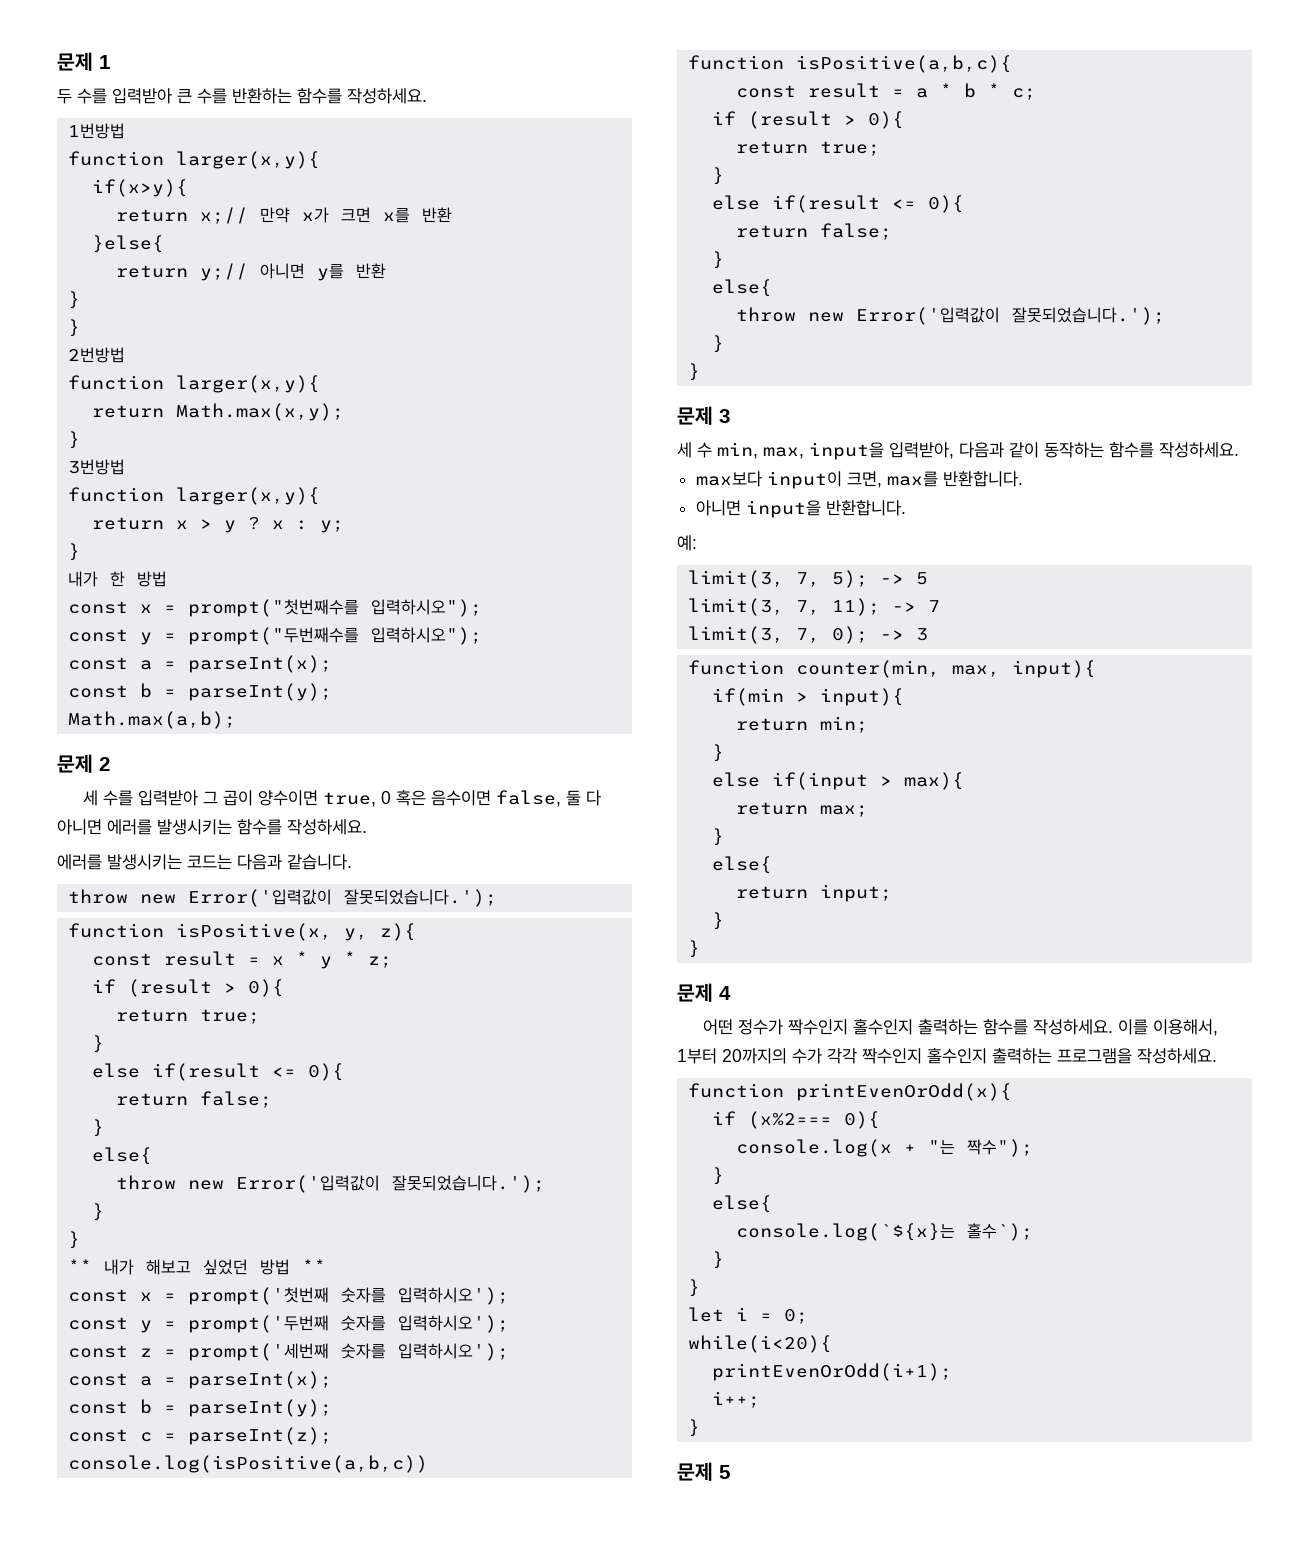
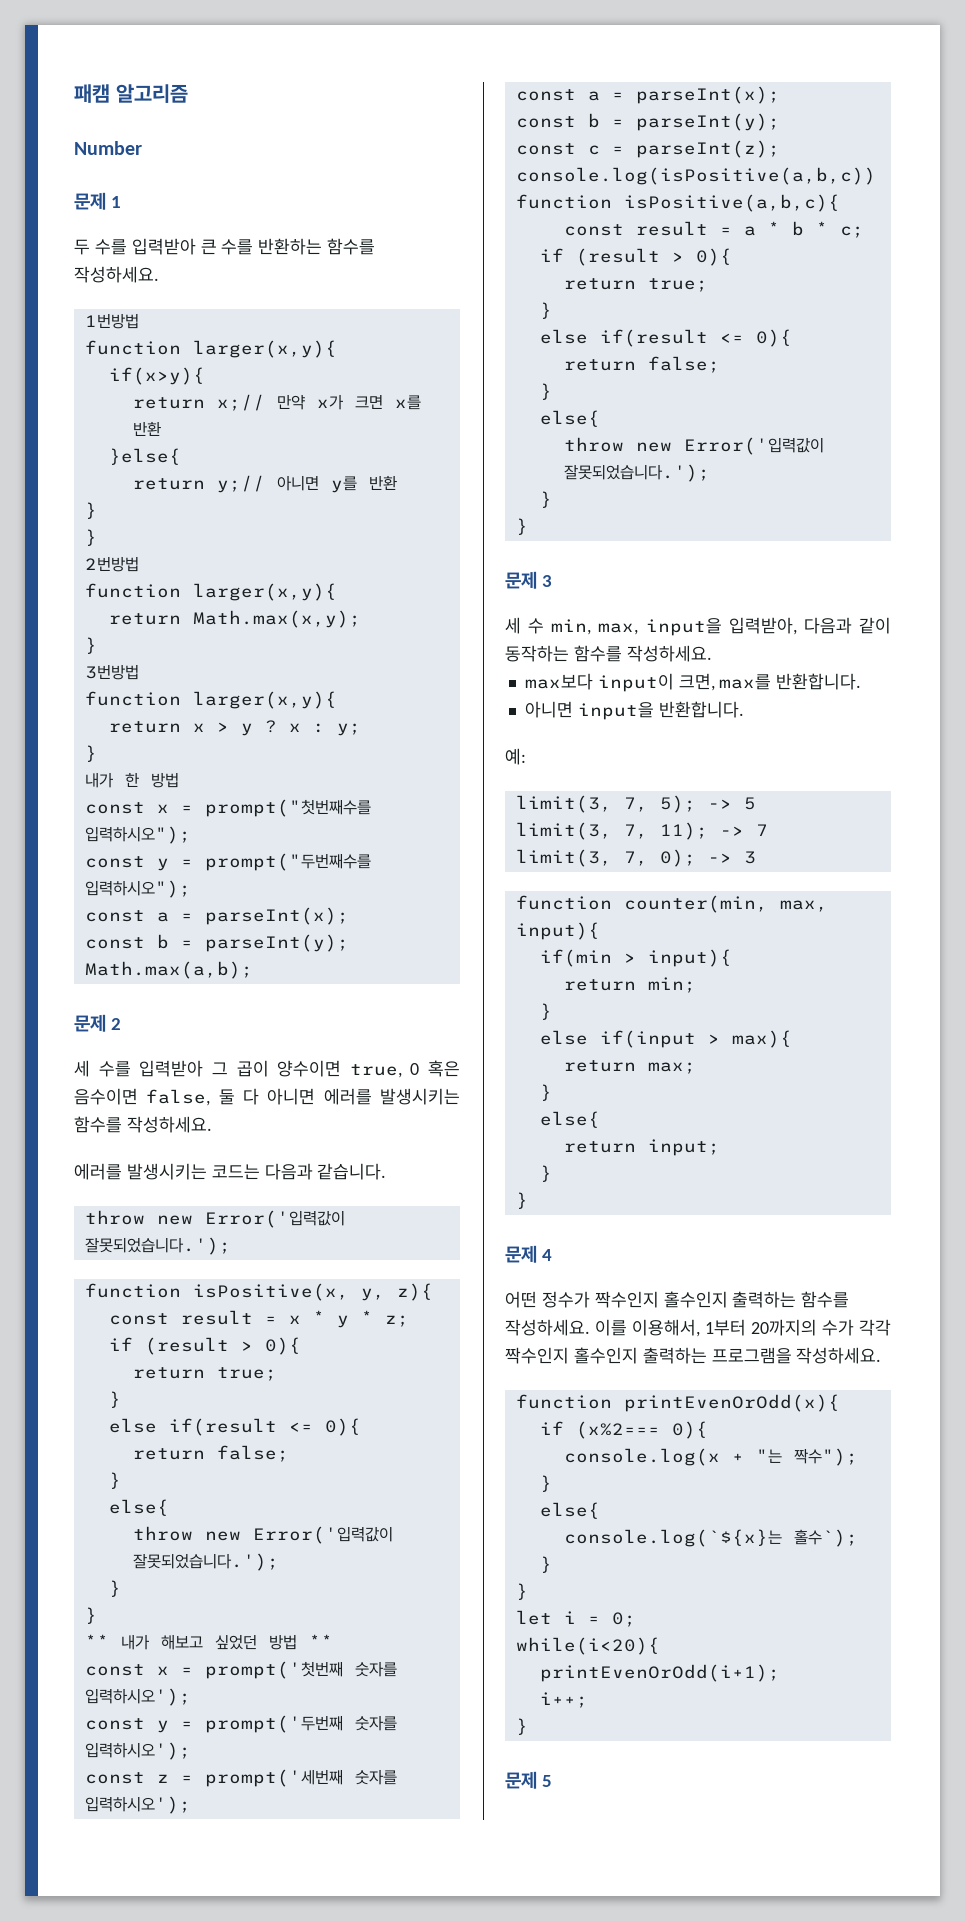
(57, 61) none -> [74,84,188,103] [74,141,142,155] 패캠 알고리즘 // Number //

